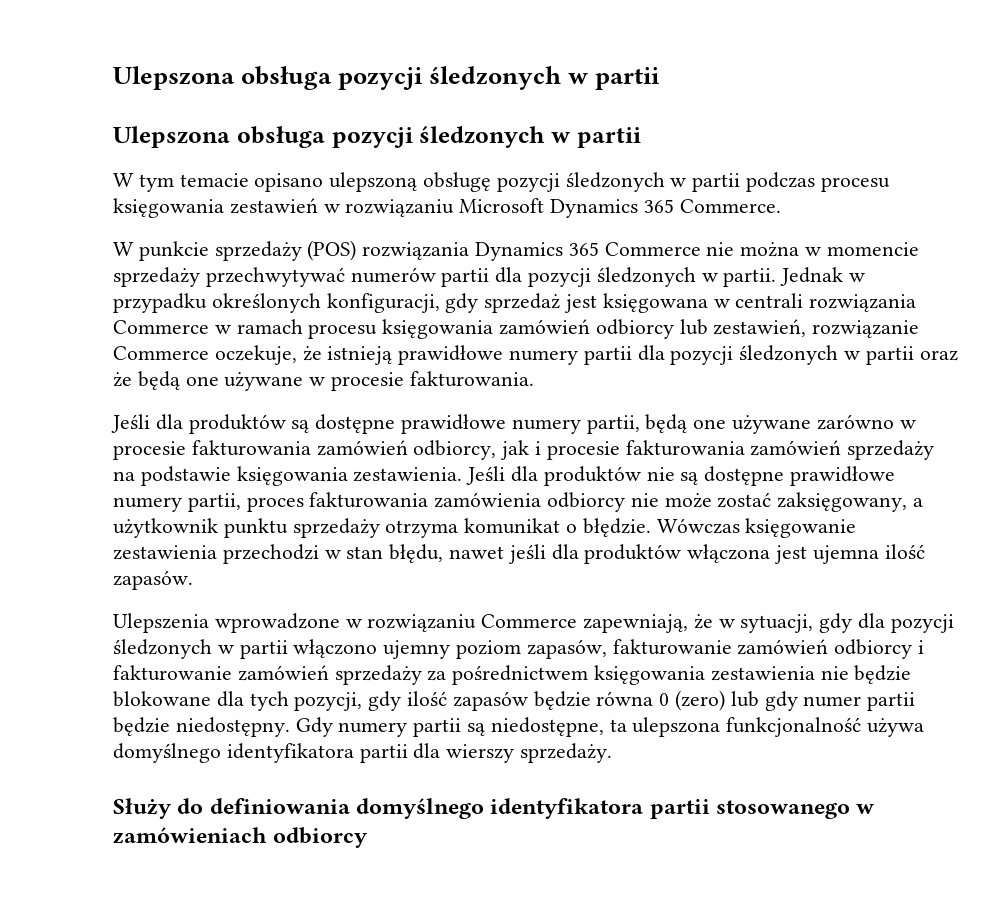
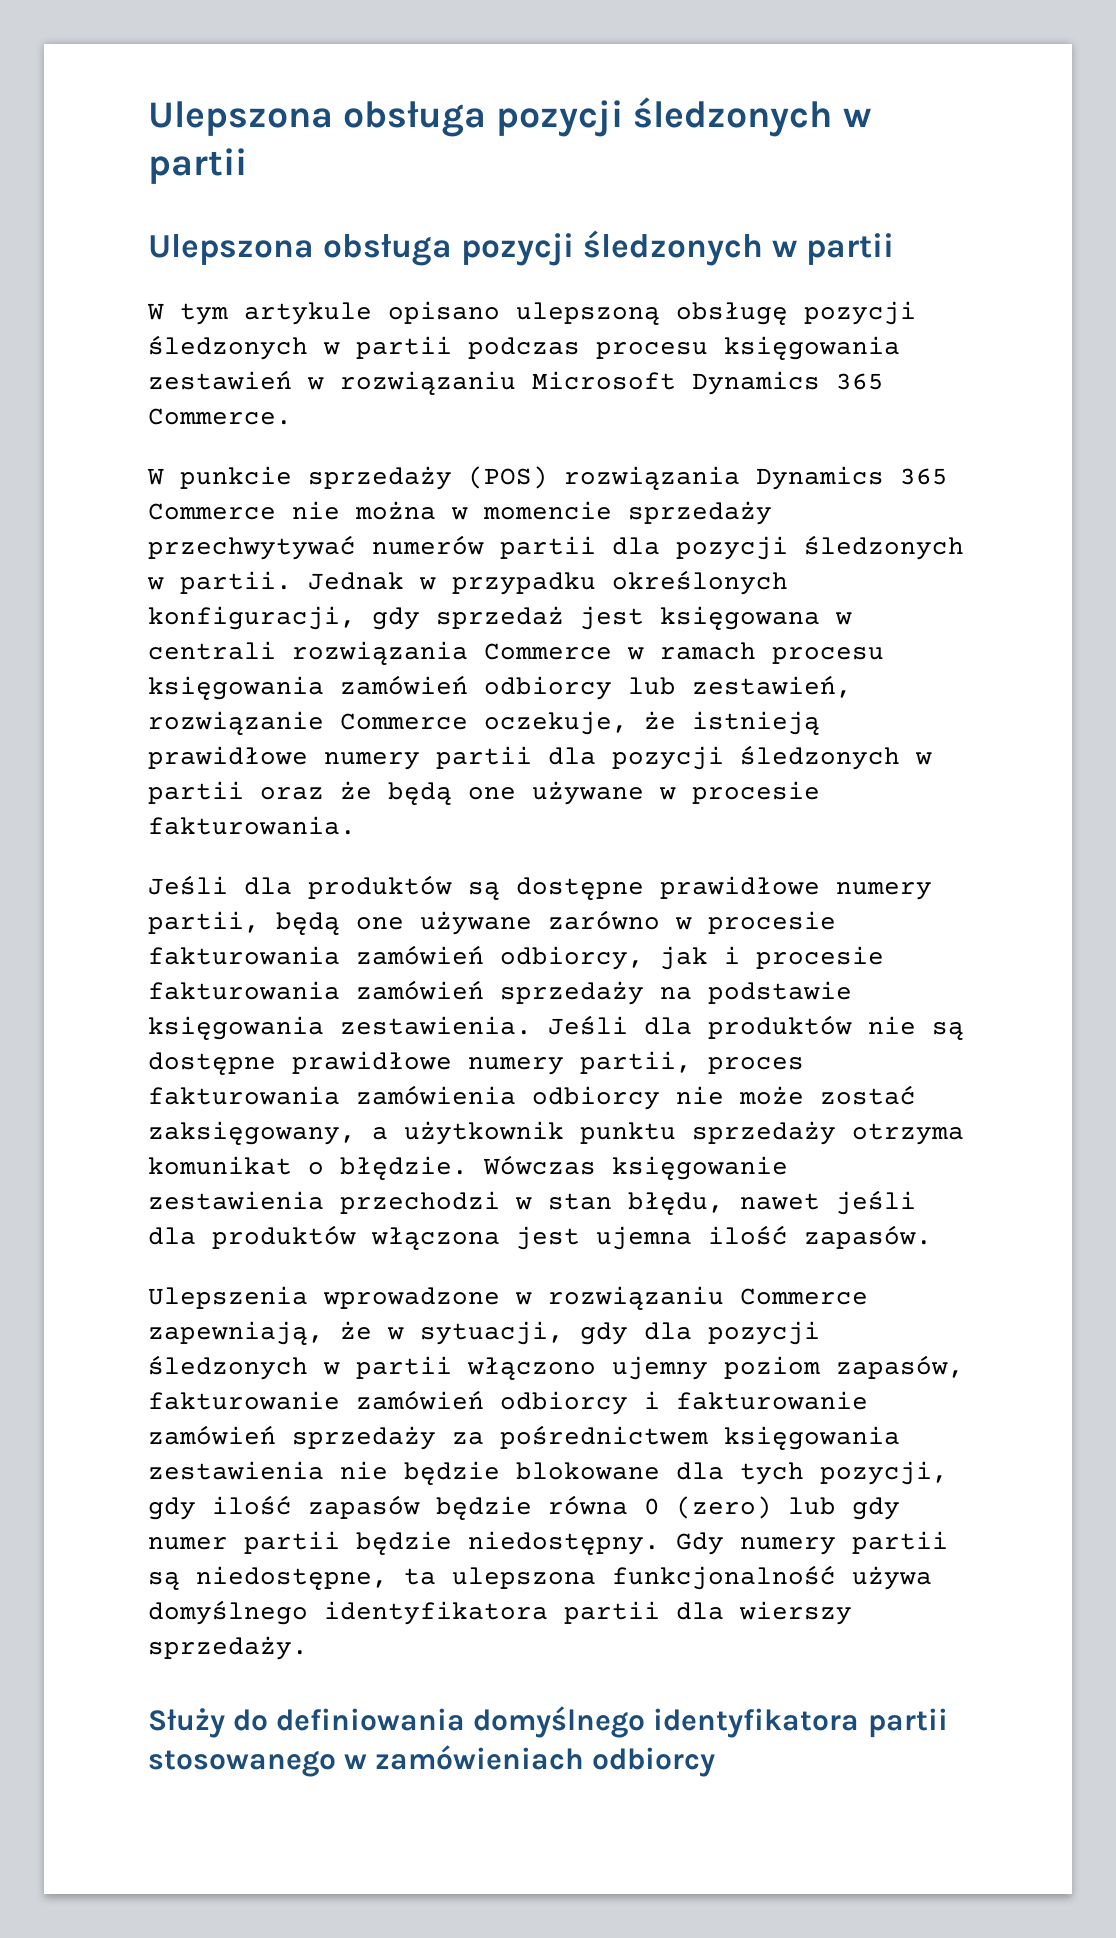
[179,173,249,187] temacie -> [244,302,372,325] artykule

